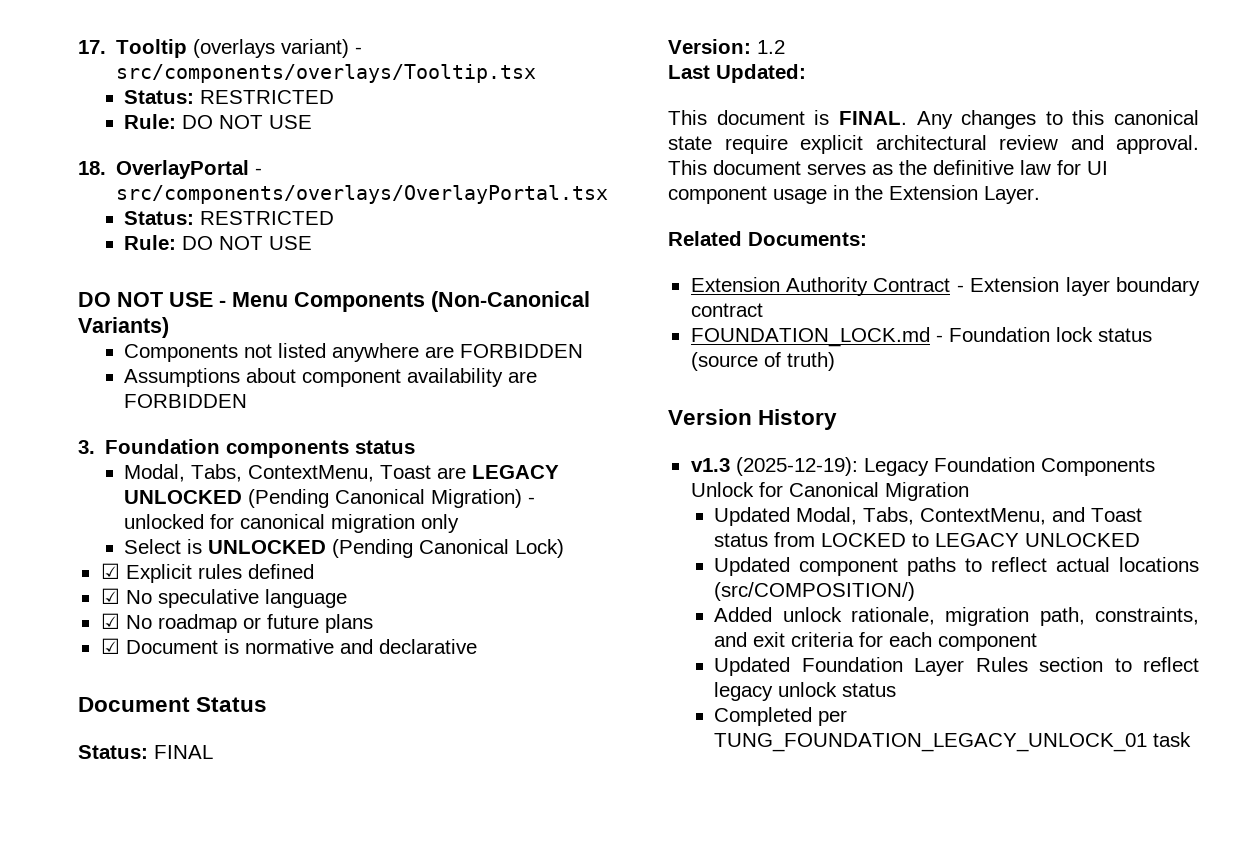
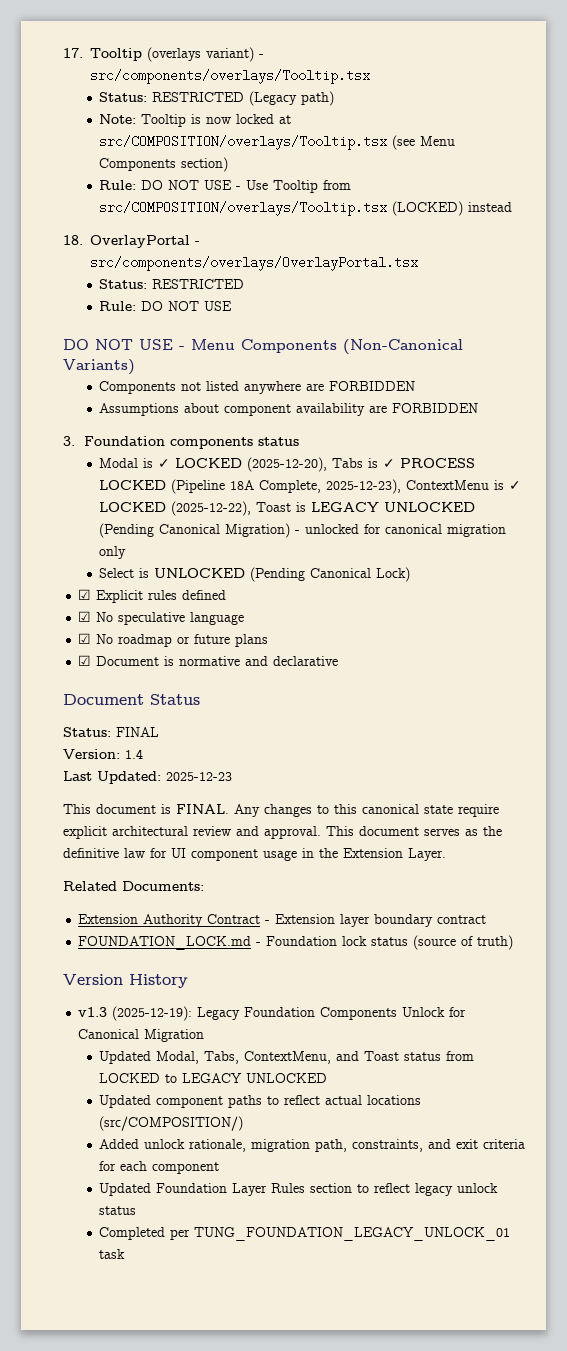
[124,114,313,129] // Rule: DO NOT USE -> [249,91,335,106] [99,114,292,127] [99,135,456,150] [99,157,229,172] [99,180,352,193] [99,201,513,216] (Legacy path) // Note: Tooltip is now locked at src/COMPOSITION/overlays/Tooltip.tsx (see Menu Components section) // Rule: DO NOT USE - Use Tooltip from src/COMPOSITION/overlays/Tooltip.tsx (LOCKED) instead
[124,464,467,482] Modal, Tabs, ContextMenu, Toast are -> [99,457,476,472] [99,479,522,494] [99,501,307,516] Modal is ✓ LOCKED (2025-12-20), Tabs is ✓ PROCESS LOCKED (Pipeline 18A Complete, 2025-12-23), ContextMenu is ✓ LOCKED (2025-12-22), Toast is
[757,40,785,54] 1.2 -> [125,749,143,759] 1.4
(806, 73) none -> [166,772,232,781] 2025-12-23

